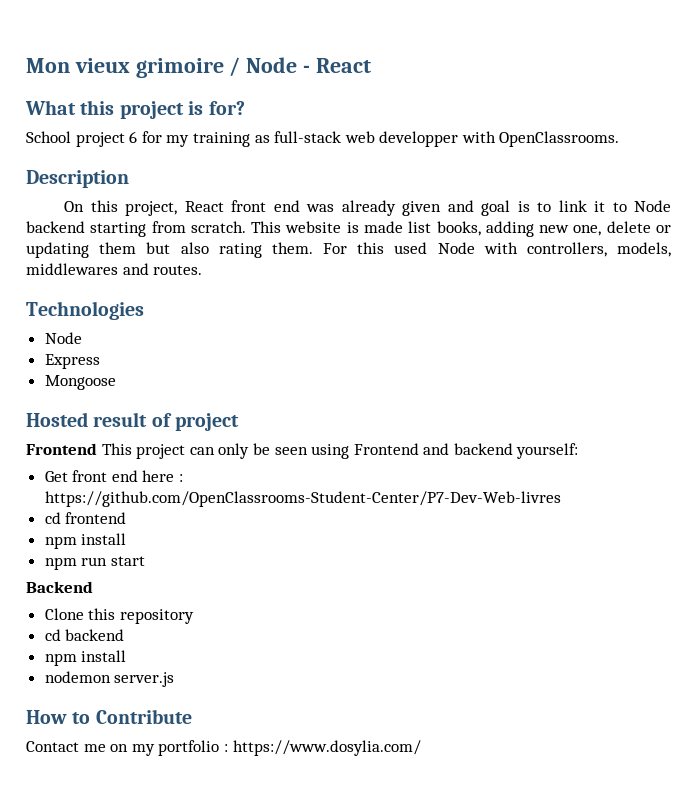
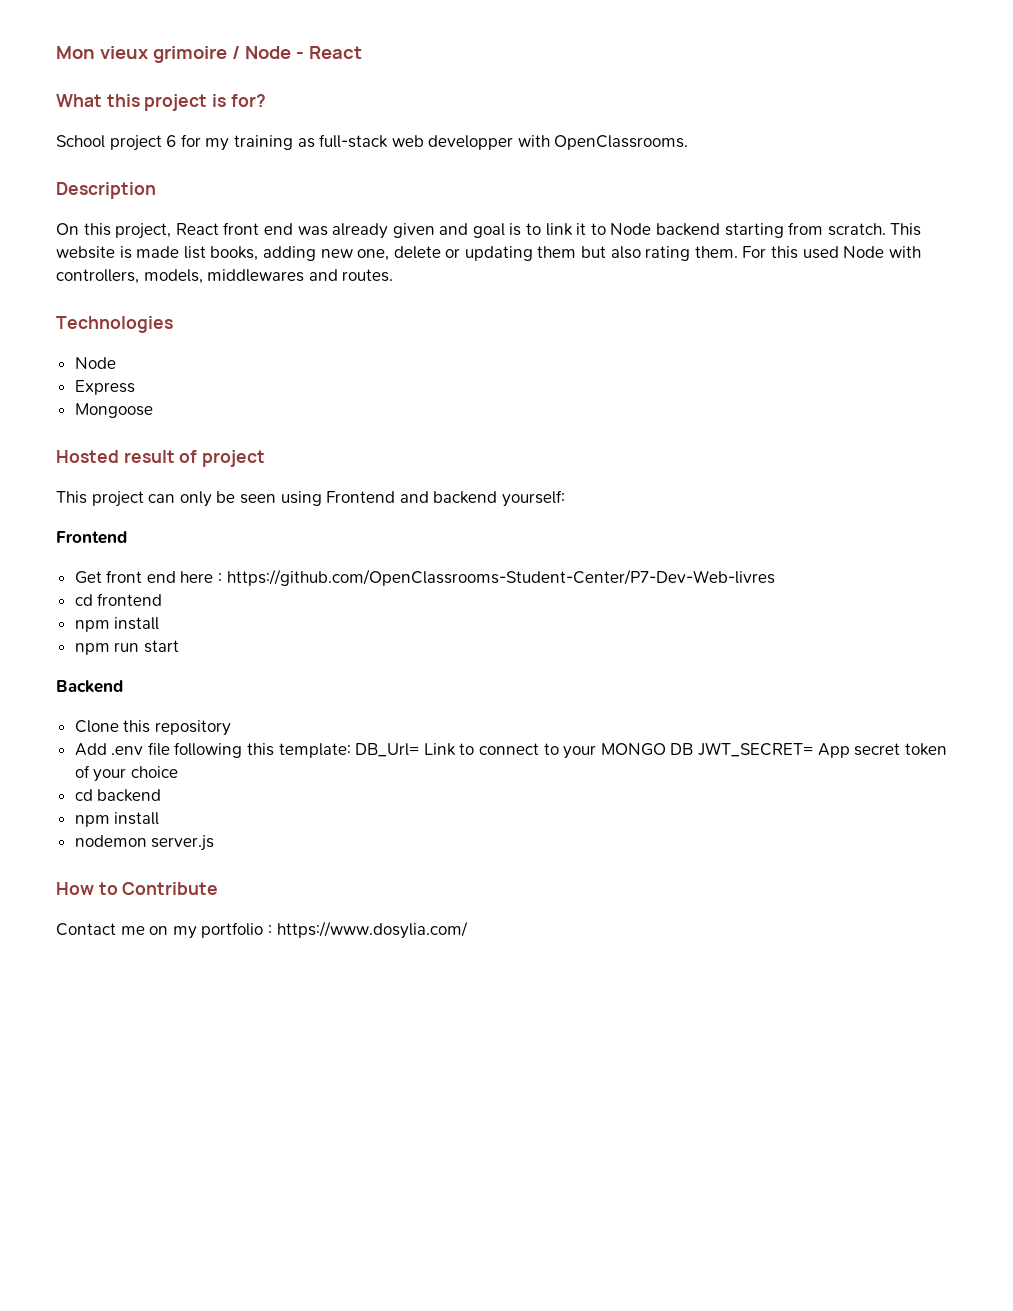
[26,443,97,455] Frontend -> (266, 458) none
(579, 451) none -> [56,531,127,544] // Frontend
(194, 616) none -> [74,742,947,759] [74,765,178,782] // Add .env file following this template: DB_Url= Link to connect to your MONGO DB JWT_SECRET= App secret token of your choice

